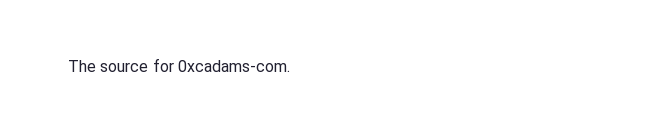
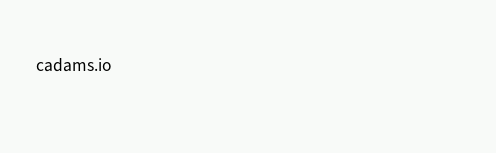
[68,58,290,72] The source for 0xcadams-com. -> [36,58,111,72] cadams.io

